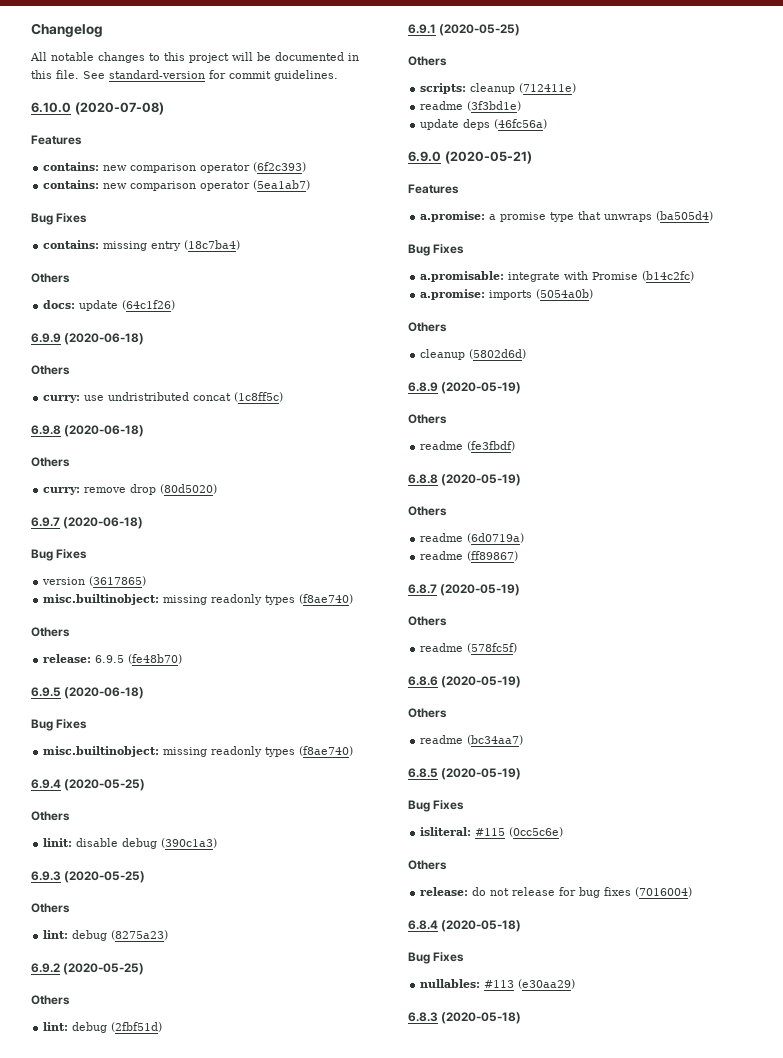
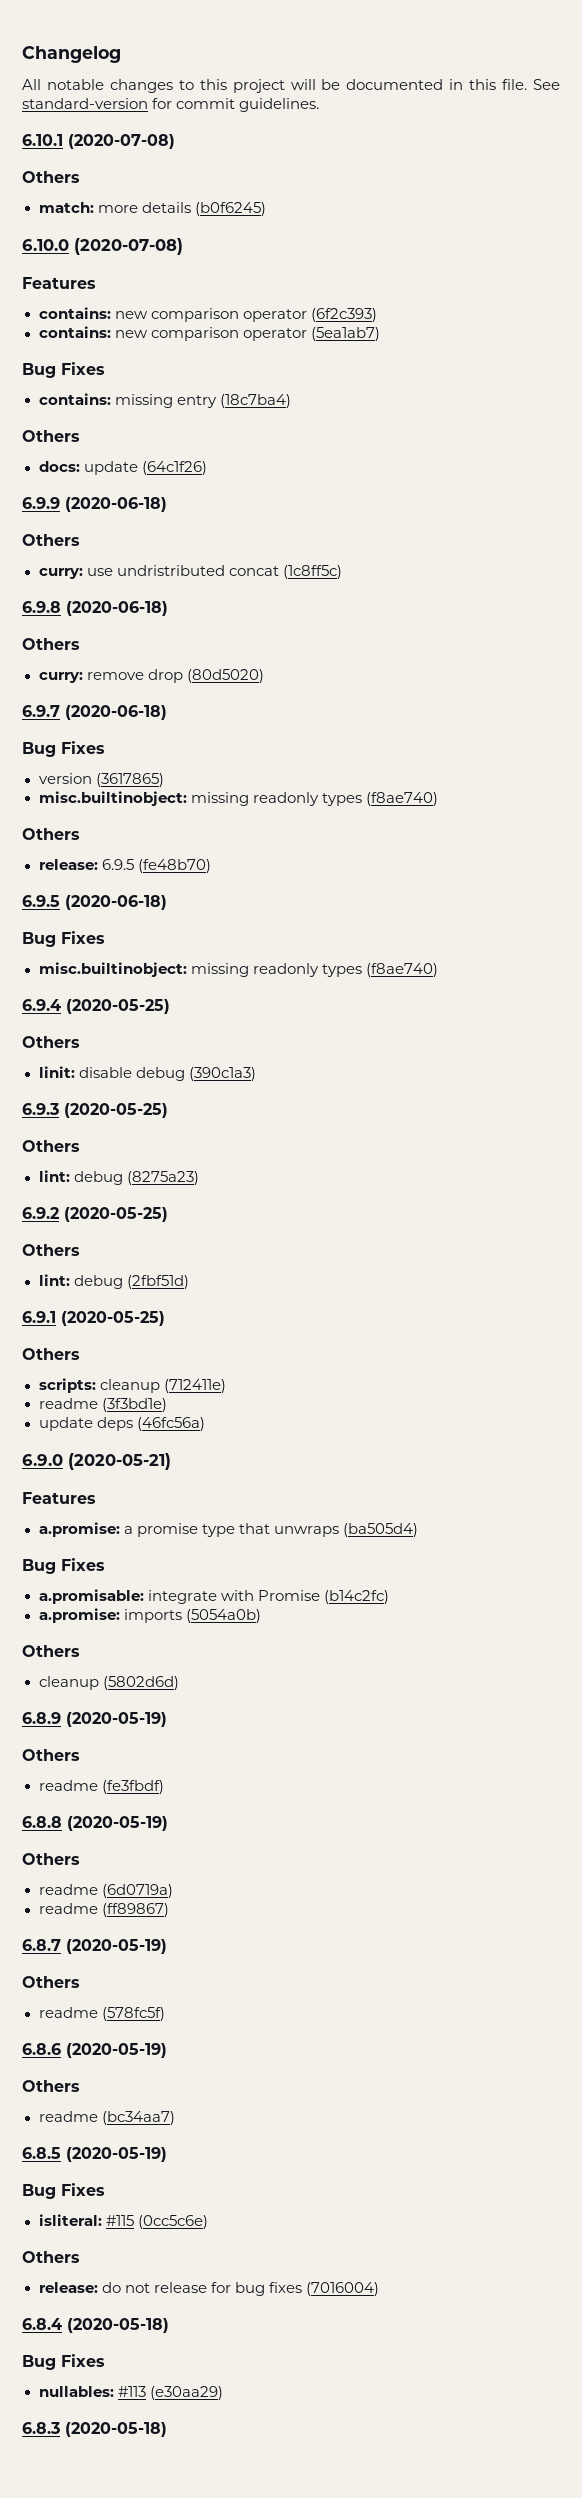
(338, 75) none -> [22,134,175,149] [22,171,80,183] [38,202,266,216] // 6.10.1 (2020-07-08) // Others // match: more details (b0f6245)

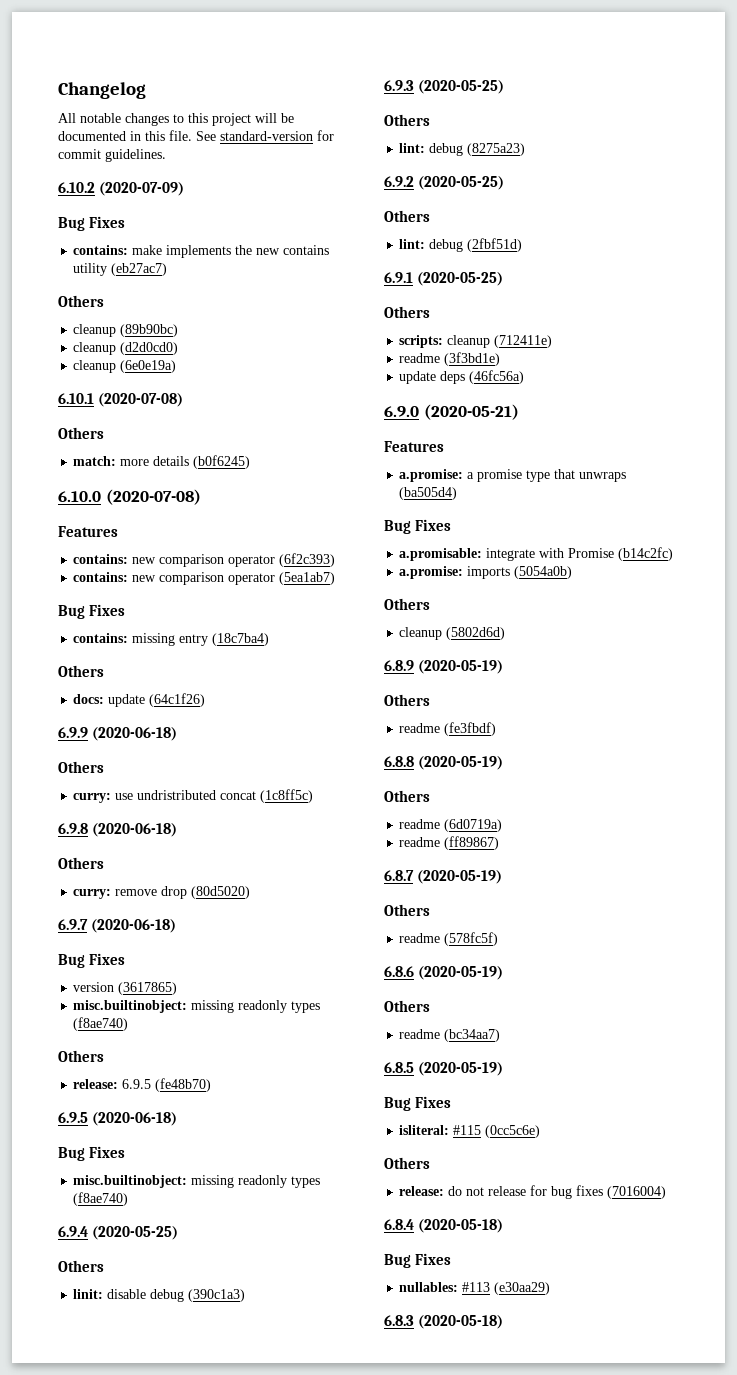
(320, 105) none -> [58,182,185,196] [58,216,126,231] [73,245,330,258] [73,263,168,276] [58,295,104,307] [73,324,179,337] [73,342,179,355] [73,360,177,373] // 6.10.2 (2020-07-09) // Bug Fixes // contains: make implements the new contains utility (eb27ac7) // Others // cleanup (89b90bc) // cleanup (d2d0cd0) // cleanup (6e0e19a)

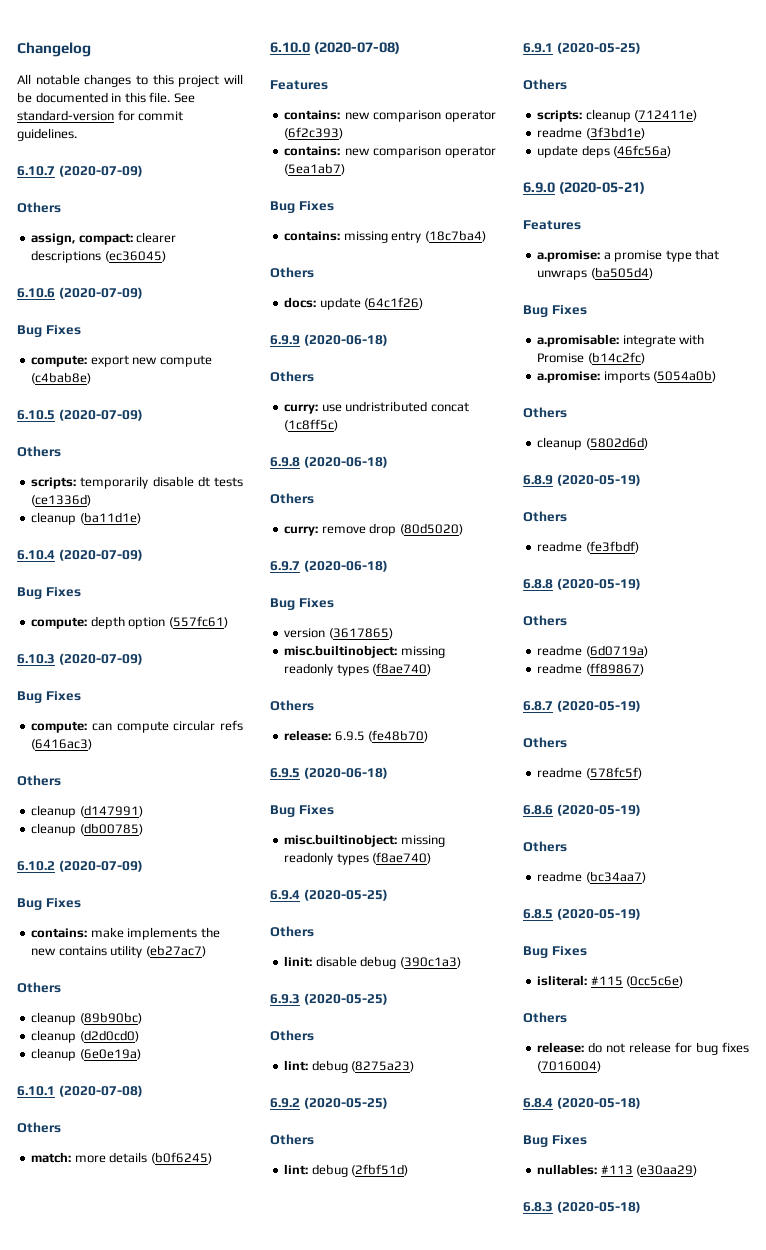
(166, 155) none -> [17,165,143,177] [17,202,61,213] [31,232,177,245] [31,250,166,263] [17,287,143,299] [17,325,81,337] [31,355,212,367] [31,372,92,384] [17,409,143,421] [17,446,61,457] [31,476,244,489] [31,494,92,506] [31,512,141,525] [17,549,143,561] [17,587,81,599] [31,616,228,629] [17,653,143,665] [17,691,81,703] [31,720,243,733] [31,739,93,750] [17,775,61,786] [31,805,143,818] [31,823,143,836] // 6.10.7 (2020-07-09) // Others // assign, compact: clearer descriptions (ec36045) // 6.10.6 (2020-07-09) // Bug Fixes // compute: export new compute (c4bab8e) // 6.10.5 (2020-07-09) // Others // scripts: temporarily disable dt tests (ce1336d) // cleanup (ba11d1e) // 6.10.4 (2020-07-09) // Bug Fixes // compute: depth option (557fc61) // 6.10.3 (2020-07-09) // Bug Fixes // compute: can compute circular refs (6416ac3) // Others // cleanup (d147991) // cleanup (db00785)

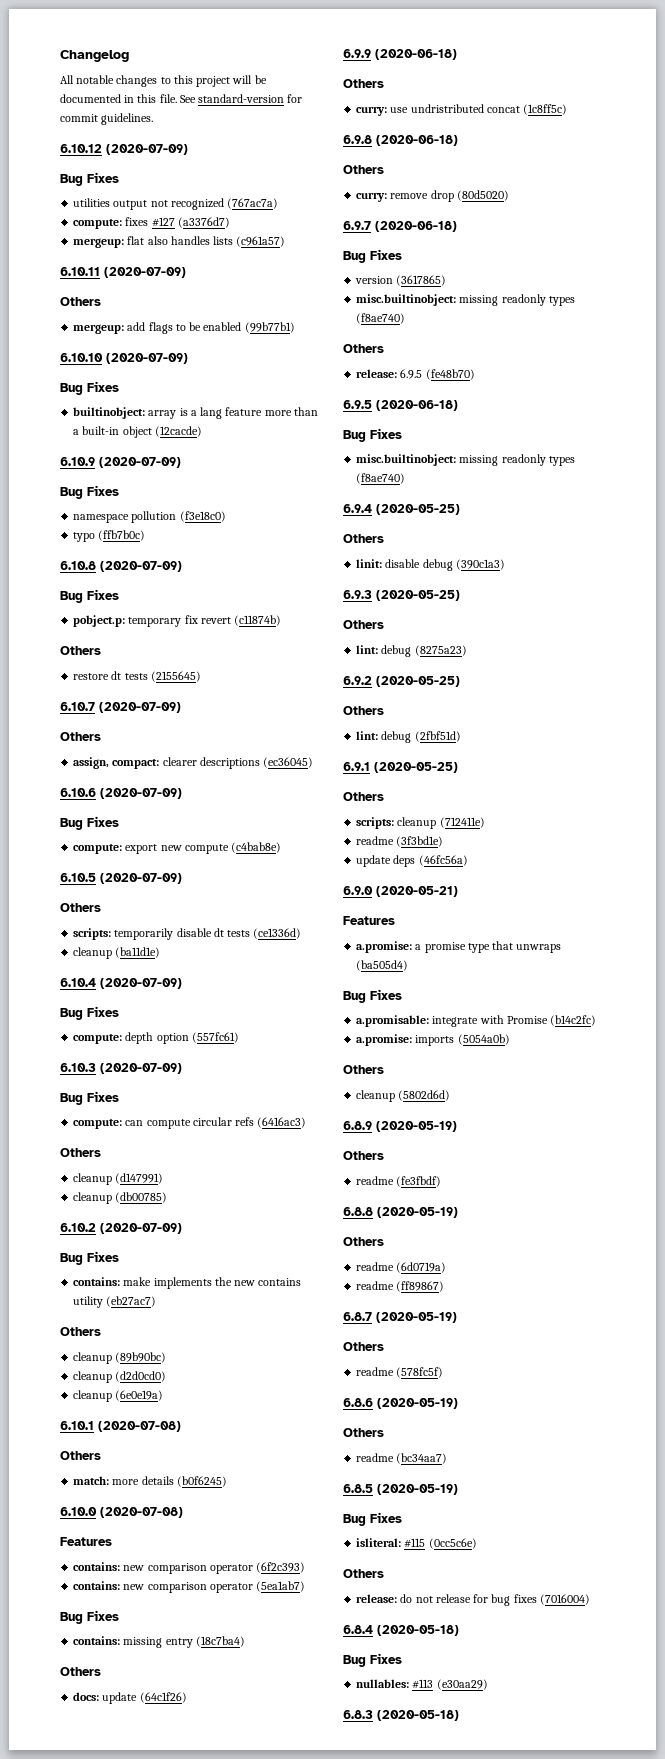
(77, 134) none -> [60,144,188,155] [60,172,119,186] [73,198,279,210] [73,217,230,229] [73,236,286,248] [60,267,186,278] [60,297,101,306] [73,322,295,334] [60,353,188,364] [60,381,119,395] [73,407,318,419] [73,426,202,438] [60,457,181,468] [60,485,119,499] [73,511,226,523] [73,530,146,542] [60,561,182,572] [60,589,119,603] [73,615,282,627] [60,646,101,655] [73,671,201,682] // 6.10.12 (2020-07-09) // Bug Fixes // utilities output not recognized (767ac7a) // compute: fixes #127 (a3376d7) // mergeup: flat also handles lists (c961a57) // 6.10.11 (2020-07-09) // Others // mergeup: add flags to be enabled (99b77b1) // 6.10.10 (2020-07-09) // Bug Fixes // builtinobject: array is a lang feature more than a built-in object (12cacde) // 6.10.9 (2020-07-09) // Bug Fixes // namespace pollution (f3e18c0) // typo (ffb7b0c) // 6.10.8 (2020-07-09) // Bug Fixes // pobject.p: temporary fix revert (c11874b) // Others // restore dt tests (2155645)

